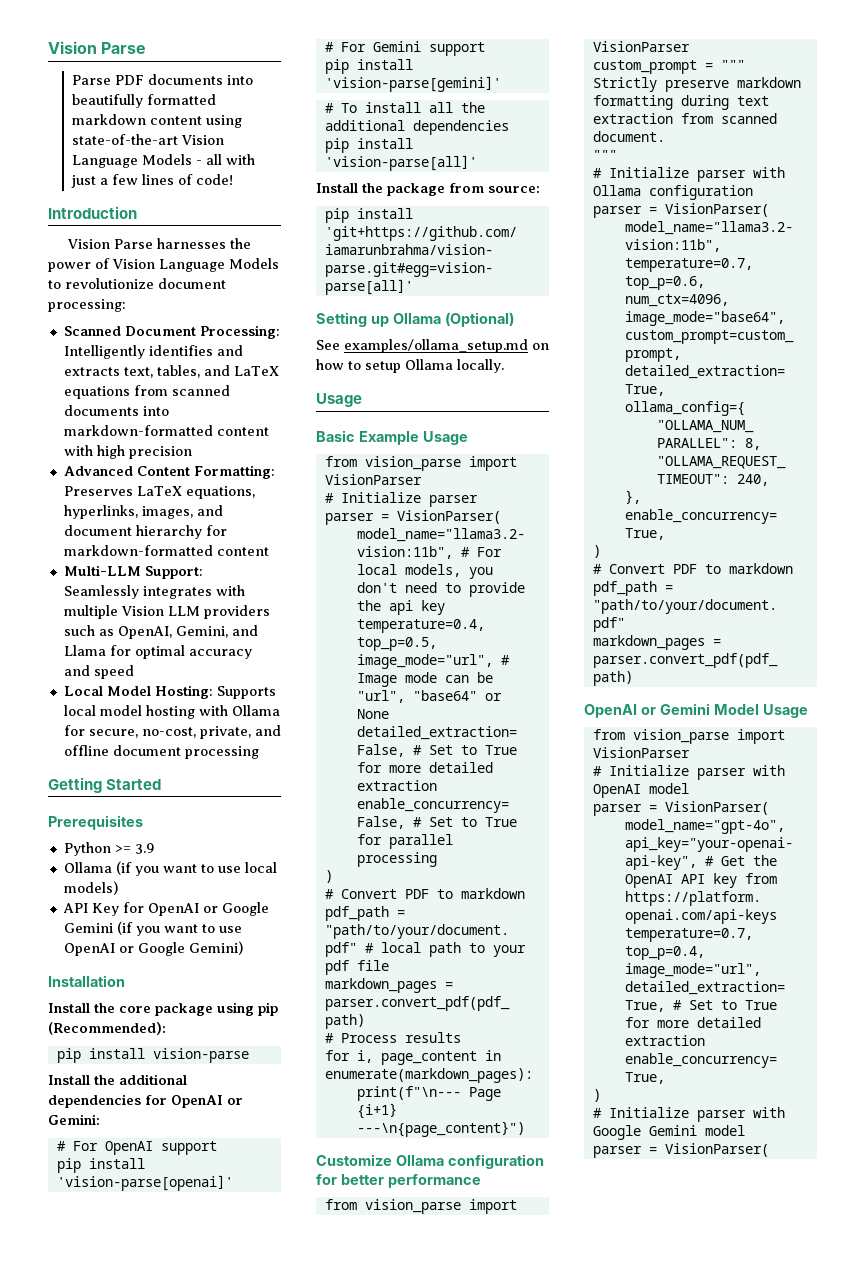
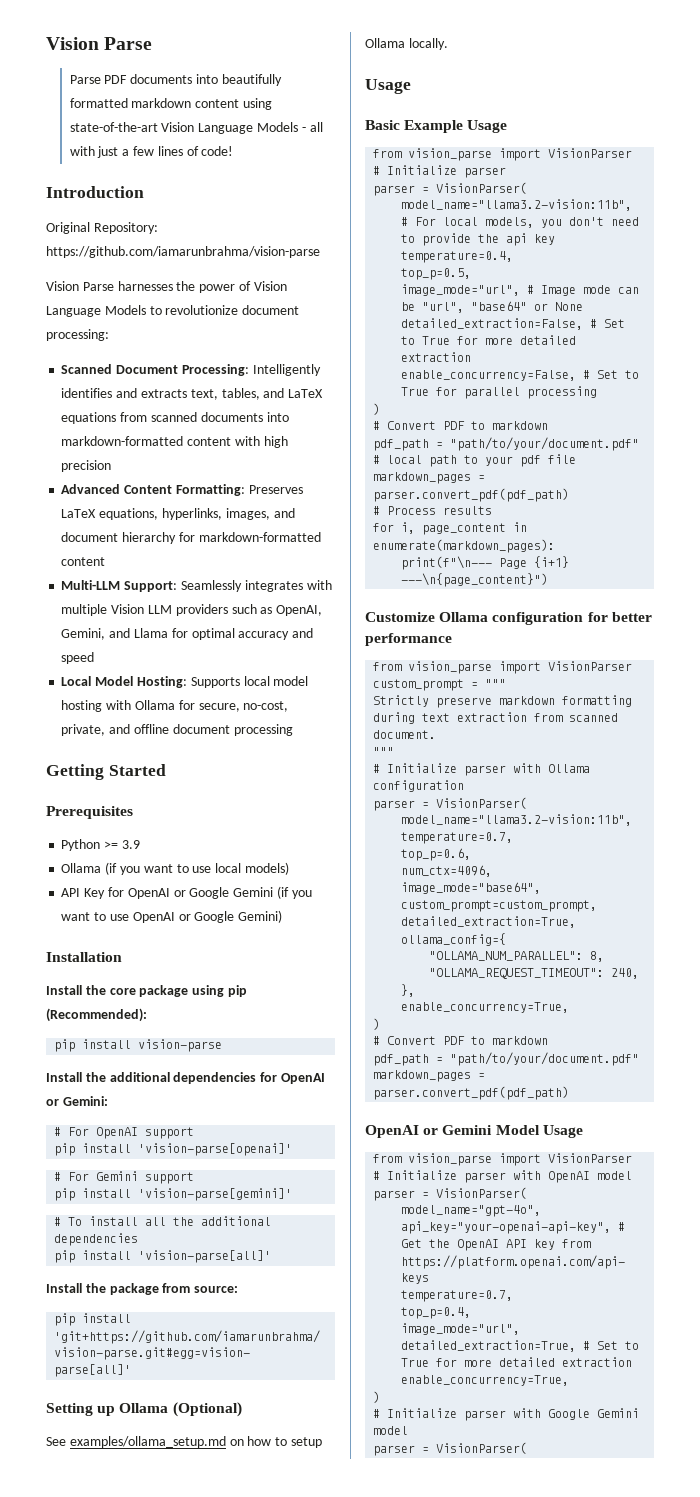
(137, 212) none -> [46,222,158,234] [46,246,320,258] // Original Repository: https://github.com/iamarunbrahma/vision-parse

